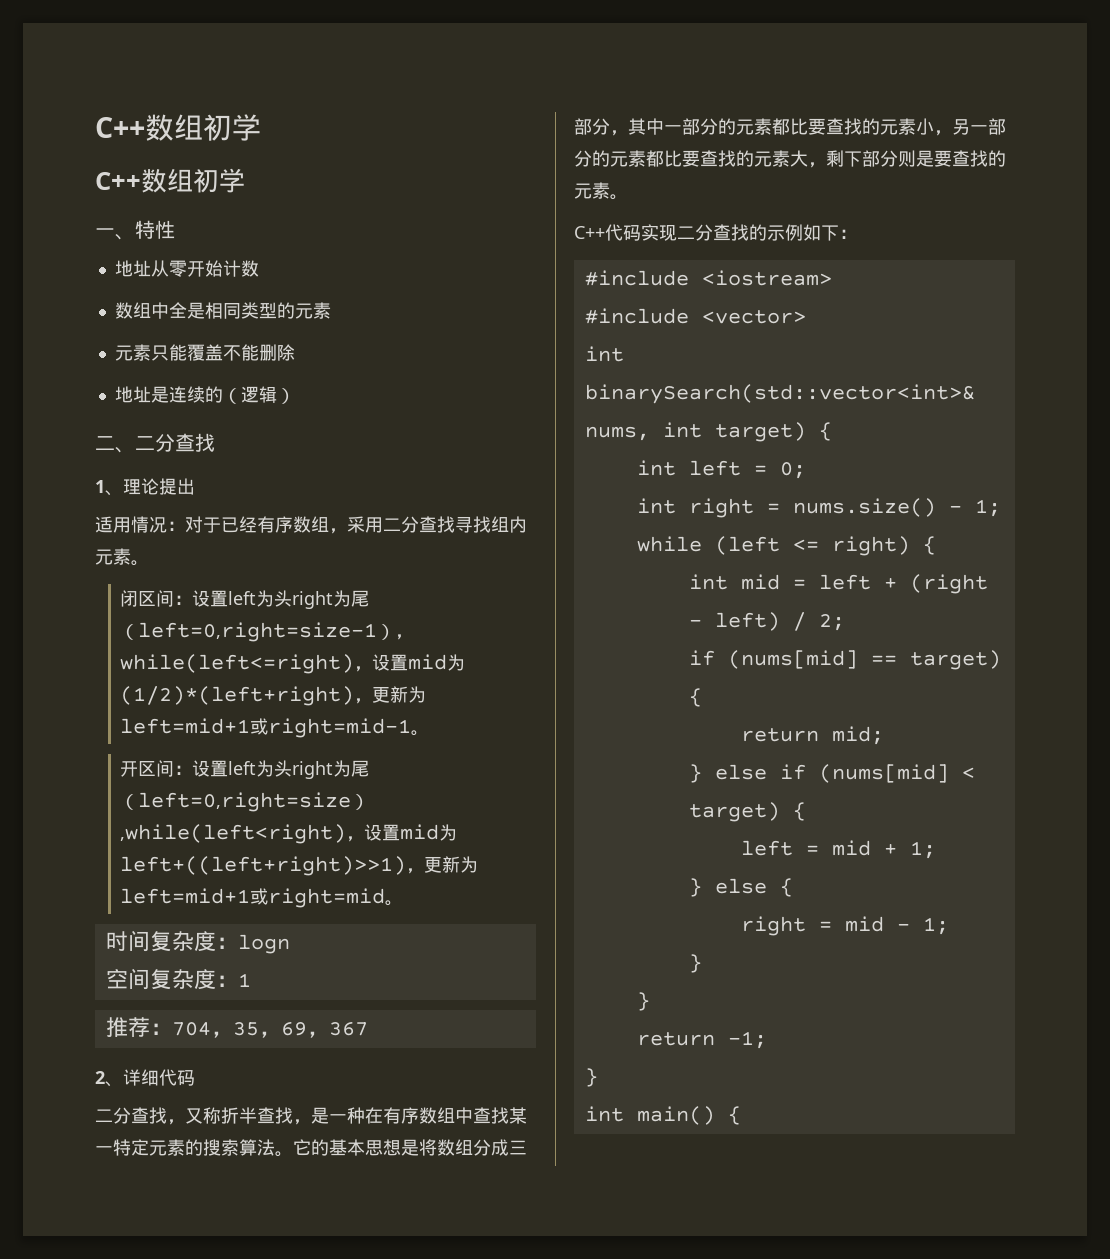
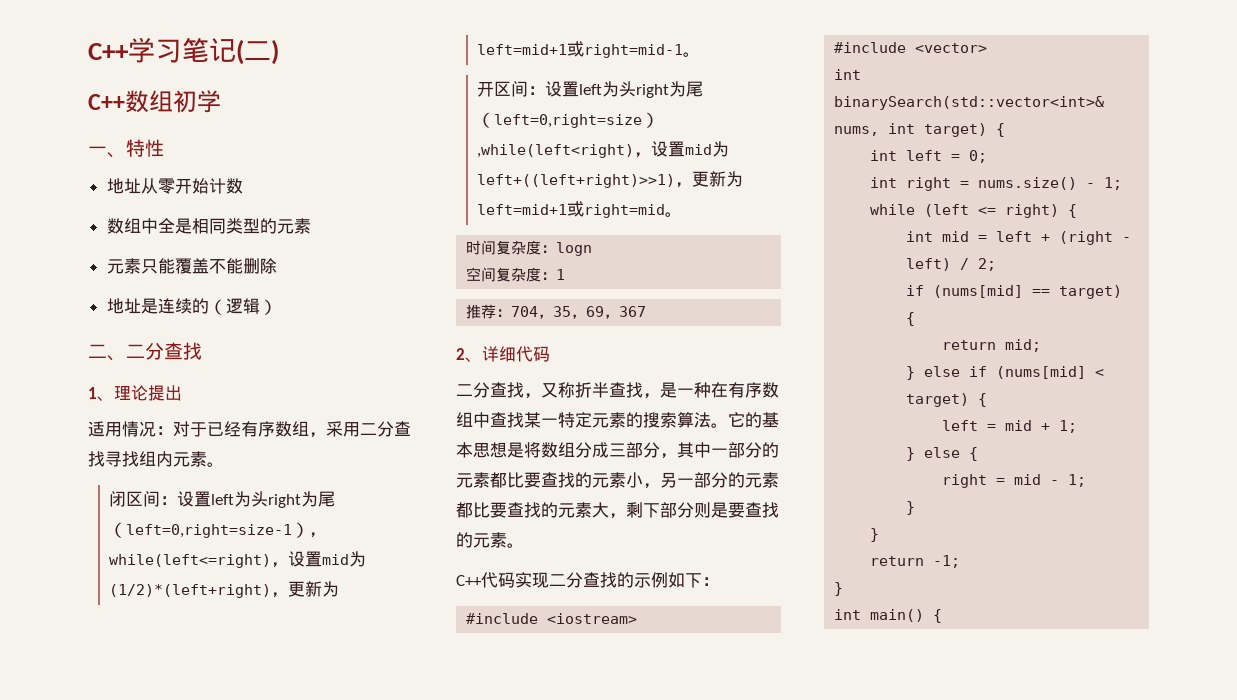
[95,114,261,141] C++数组初学 -> [88,37,279,65] C++学习笔记(二)

